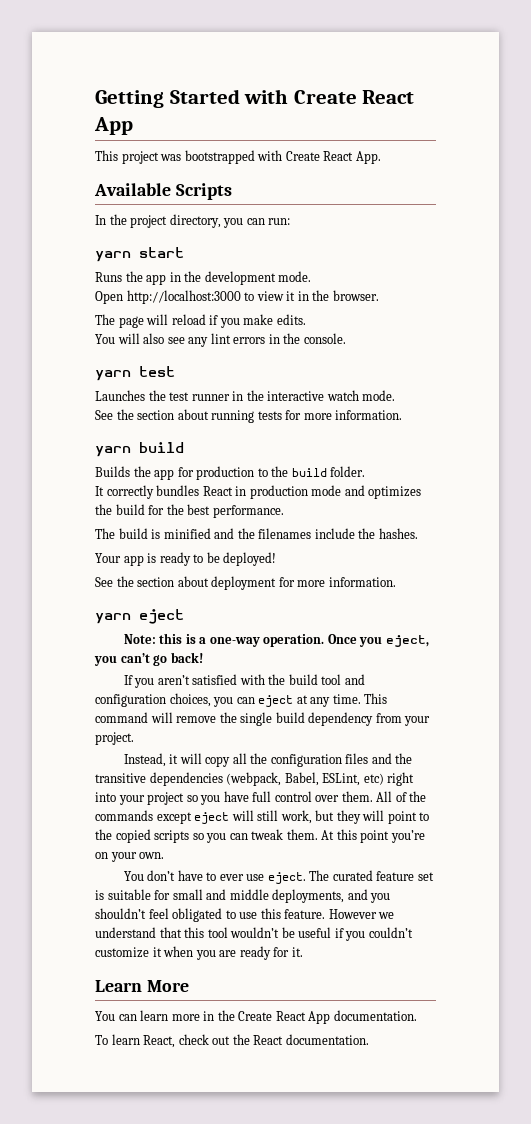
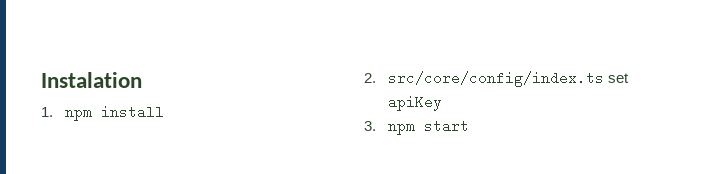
[95,89,415,108] [94,117,133,135] [95,150,381,164] [94,183,232,200] [95,214,291,228] [95,247,184,262] [95,271,312,285] [95,290,379,304] [95,314,306,328] [95,333,346,347] [95,366,175,381] [95,390,396,401] [95,409,403,423] [95,442,184,457] [95,466,366,480] [95,485,422,499] [95,504,284,518] [95,528,418,539] [95,552,277,566] [95,576,396,590] [95,609,184,624] [123,633,429,647] [94,652,203,666] [123,674,365,688] [95,693,388,707] [95,712,431,726] [95,732,134,745] [123,753,413,767] [95,772,415,786] [95,791,427,805] [95,810,430,824] [95,829,425,843] [95,852,165,862] [123,870,434,884] [95,889,391,903] [95,908,395,922] [95,927,413,941] [95,946,303,960] [95,980,189,992] [95,1010,417,1024] [95,1034,369,1048] Getting Started with Create React App // This project was bootstrapped with Create React App. // Available Scripts // In the project directory, you can run: // yarn start // Runs the app in the development mode. // Open http://localhost:3000 to view it in the browser. // The page will reload if you make edits. // You will also see any lint errors in the console. // yarn test // Launches the test runner in the interactive watch mode. // See the section about running tests for more information. // yarn build // Builds the app for production to the build folder. // It correctly bundles React in production mode and optimizes the build for the best performance. // The build is minified and the filenames include the hashes. // Your app is ready to be deployed! // See the section about deployment for more information. // yarn eject // Note: this is a one-way operation. Once you eject, you can’t go back! // If you aren’t satisfied with the build tool and configuration choices, you can eject at any time. This command will remove the single build dependency from your project. // Instead, it will copy all the configuration files and the transitive dependencies (webpack, Babel, ESLint, etc) right into your project so you have full control over them. All of the commands except eject will still work, but they will point to the copied scripts so you can tweak them. At this point you’re on your own. // You don’t have to ever use eject. The curated feature set is suitable for small and middle deployments, and you shouldn’t feel obligated to use this feature. However we understand that this tool wouldn’t be useful if you couldn’t customize it when you are ready for it. // Learn More // You can learn more in the Create React App documentation. // To learn React, check out the React documentation. -> [41,72,142,88] [41,105,165,121] [364,71,630,87] [388,95,443,111] [364,119,470,135] Instalation // 1. npm install // 2. src/core/config/index.ts set apiKey // 3. npm start

